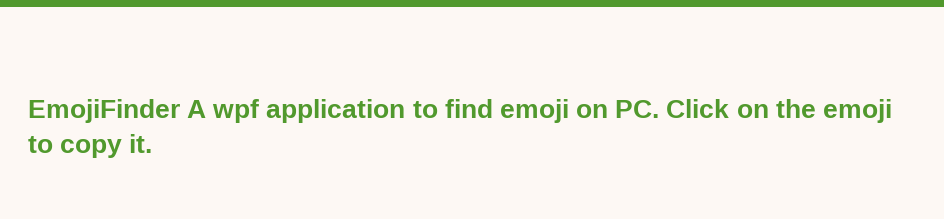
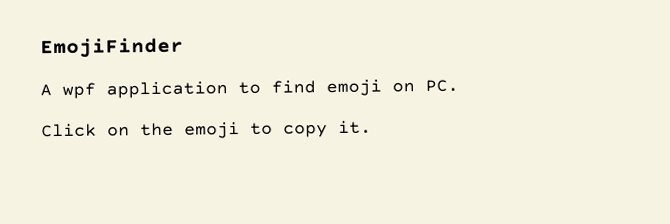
(180, 111) none -> (184, 48) //
(660, 109) none -> (459, 86) //

